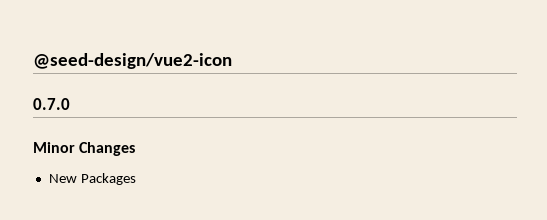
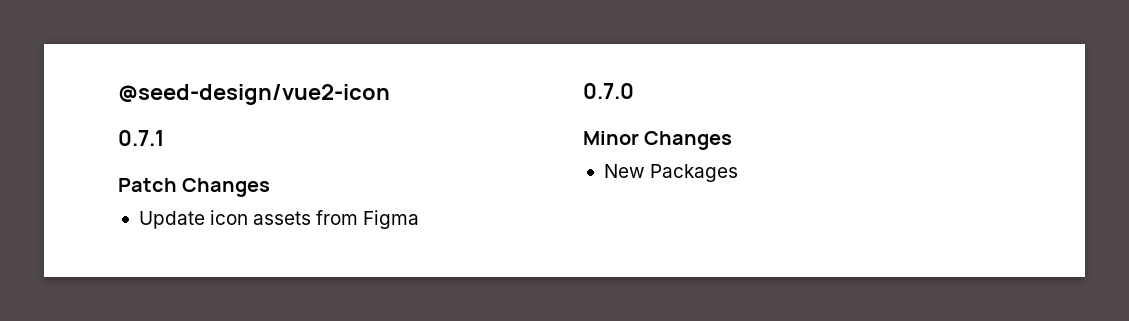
(232, 61) none -> [118,130,164,146] [118,178,271,197] [138,210,420,229] // 0.7.1 // Patch Changes // Update icon assets from Figma

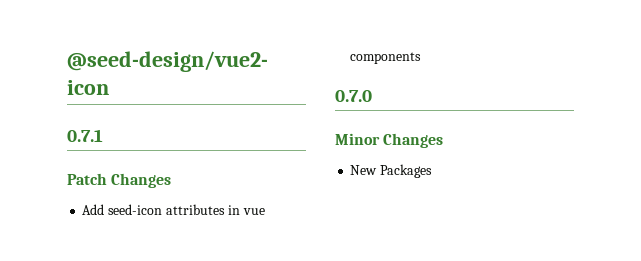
[138,210,420,229] Update icon assets from Figma -> [82,204,265,215] [350,52,422,64] Add seed-icon attributes in vue components

